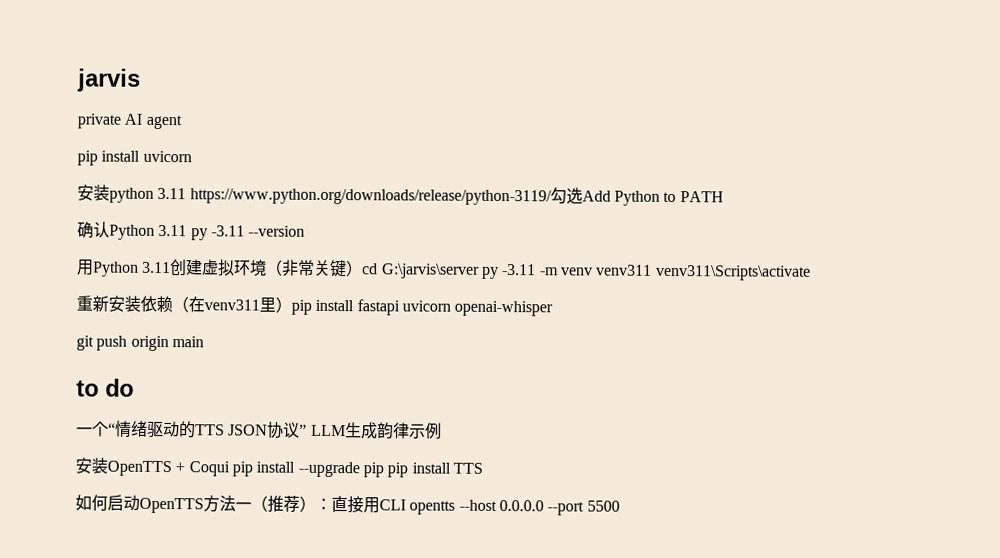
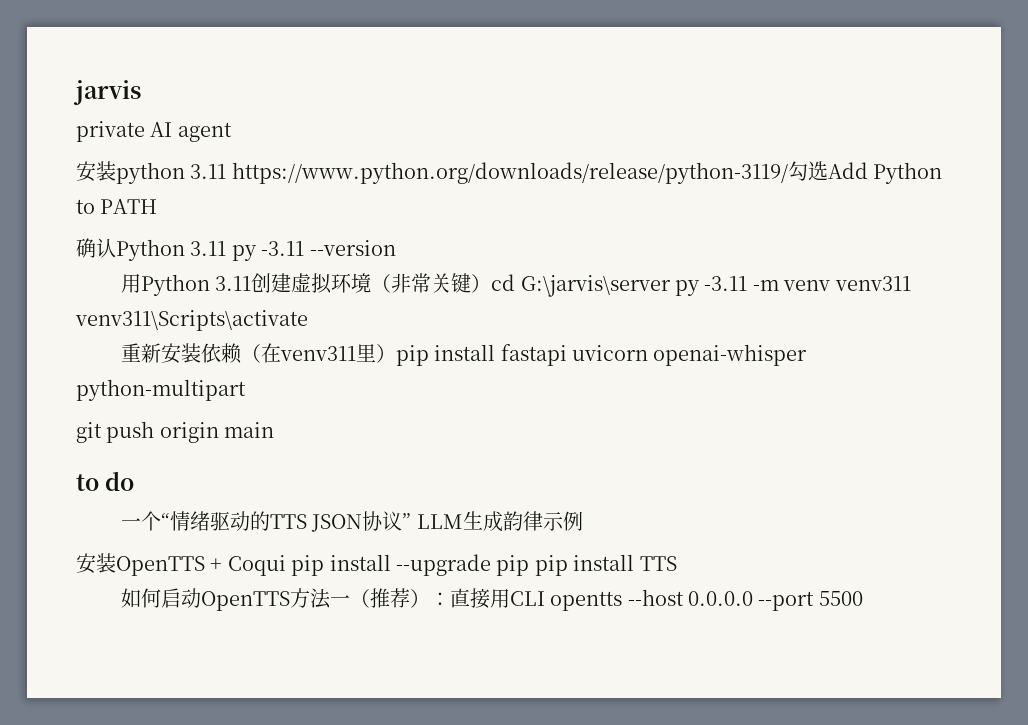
[77,150,192,166] // pip install uvicorn -> (232, 132) none
(554, 308) none -> [76,379,246,401] python-multipart

